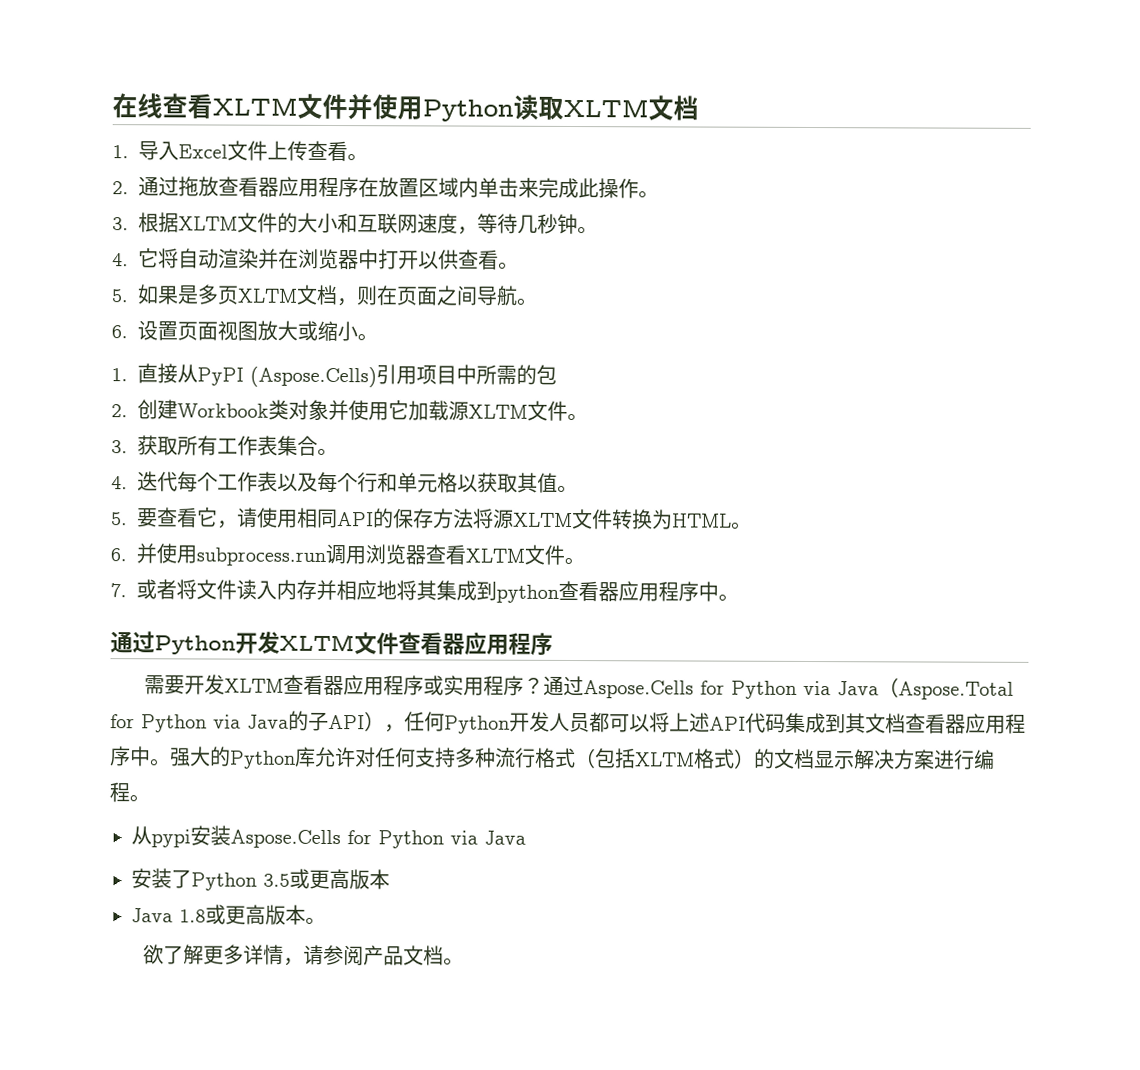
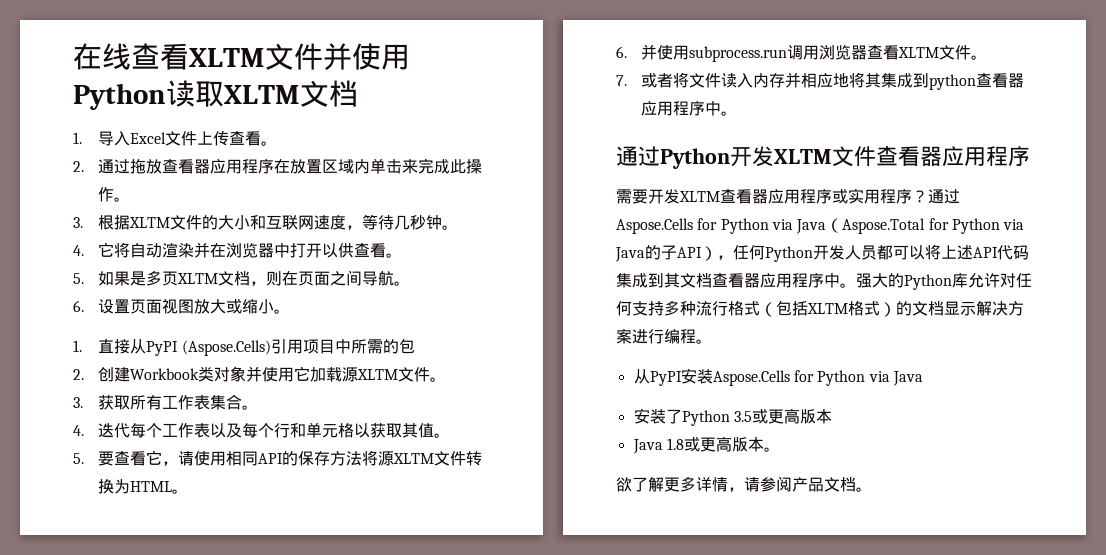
[151,829,191,848] pypi -> [649,371,682,386] PyPI

